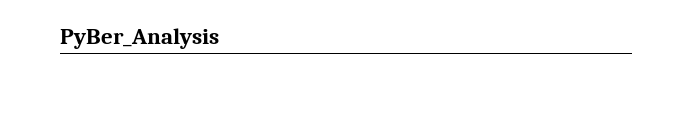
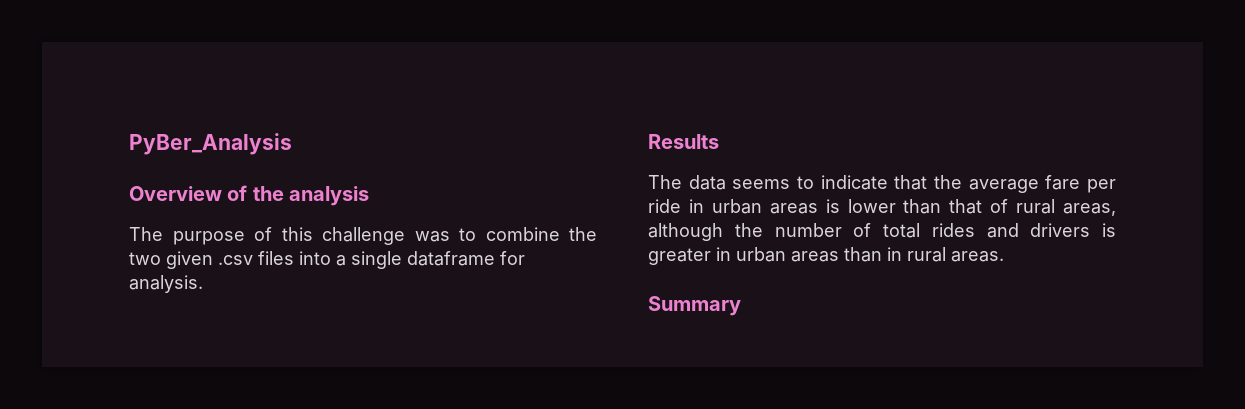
(219, 38) none -> [129,185,370,206] [129,227,597,245] [129,251,525,269] [129,275,203,293] [648,134,719,149] [648,175,1116,193] [648,199,1116,216] [648,223,1116,241] [648,247,1004,265] [648,296,741,316] // Overview of the analysis // The purpose of this challenge was to combine the two given .csv files into a single dataframe for analysis. // Results // The data seems to indicate that the average fare per ride in urban areas is lower than that of rural areas, although the number of total rides and drivers is greater in urban areas than in rural areas. // Summary

